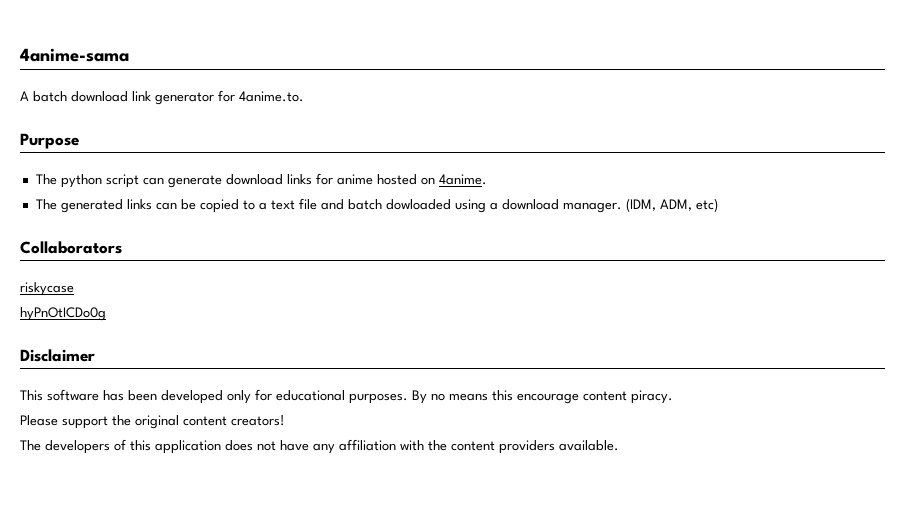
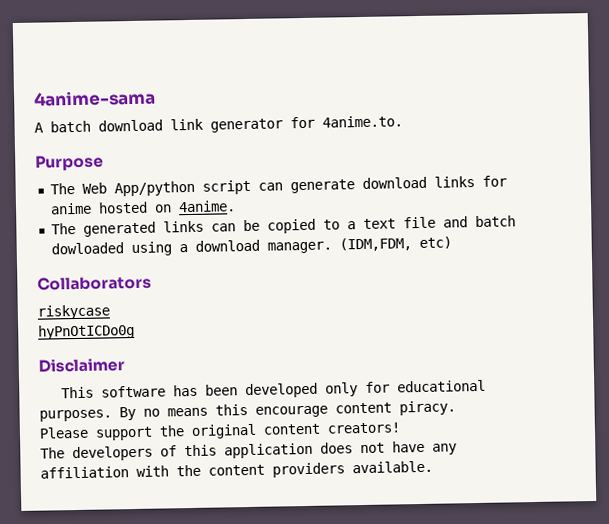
[60,174,102,188] python -> [81,180,195,197] Web App/python
[625,198,692,212] (IDM, ADM, -> [338,237,412,252] (IDM,FDM,

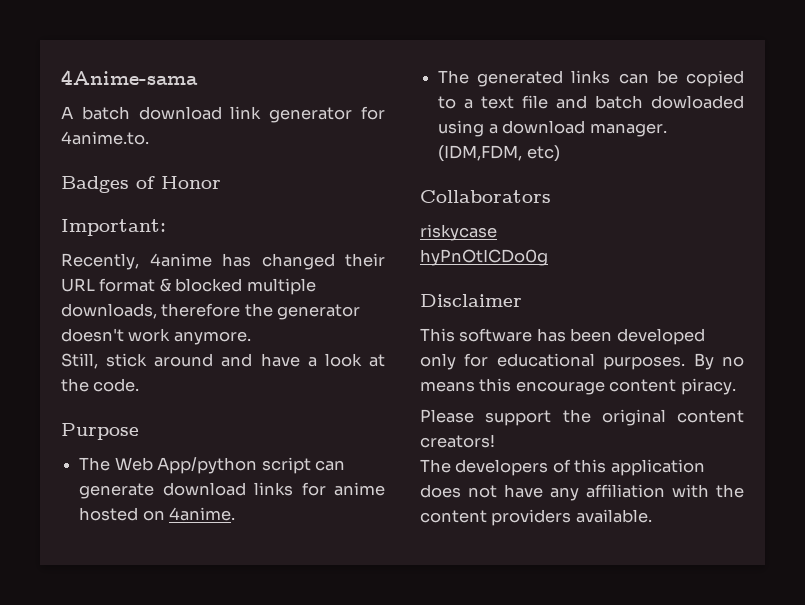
[33,89,156,107] 4anime-sama -> [61,70,198,85] 4Anime-sama
(403, 121) none -> [61,176,221,193] [61,219,166,236] [61,253,385,270] [61,278,316,295] [61,303,361,320] [61,328,251,345] [61,353,385,369] [61,378,140,392] // Badges of Honor // Important: // Recently, 4anime has changed their URL format & blocked multiple downloads, therefore the generator doesn't work anymore. // Still, stick around and have a look at the code.

